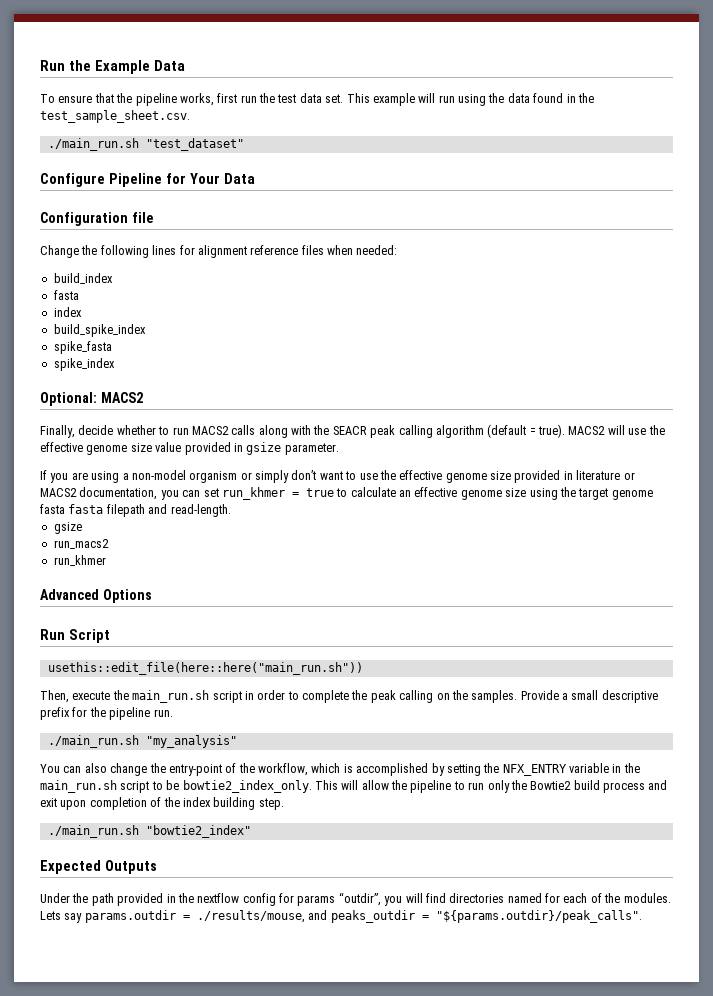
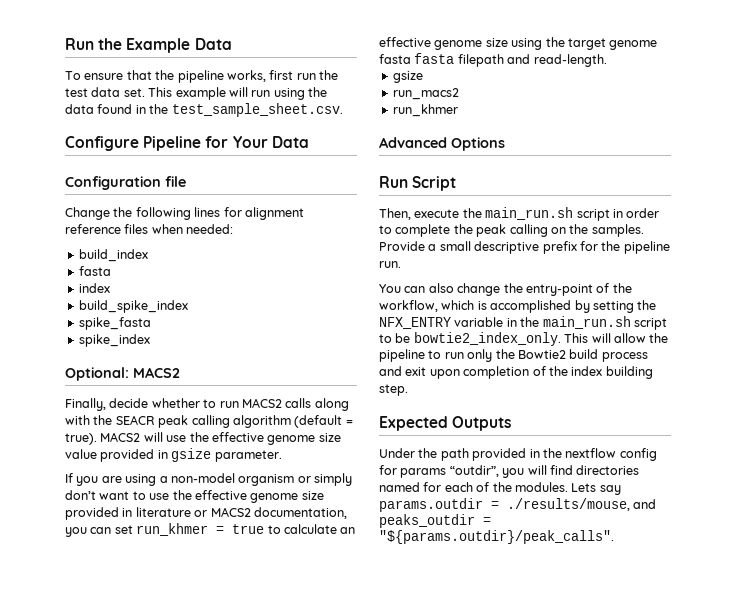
[47,138,244,151] // ./main_run.sh "test_dataset" -> (343, 110) none
[47,662,363,675] // usethis::edit_file(here::here("main_run.sh")) -> (457, 183) none
[47,735,237,748] // ./main_run.sh "my_analysis" -> (401, 264) none
[47,825,251,838] // ./main_run.sh "bowtie2_index" -> (408, 390) none

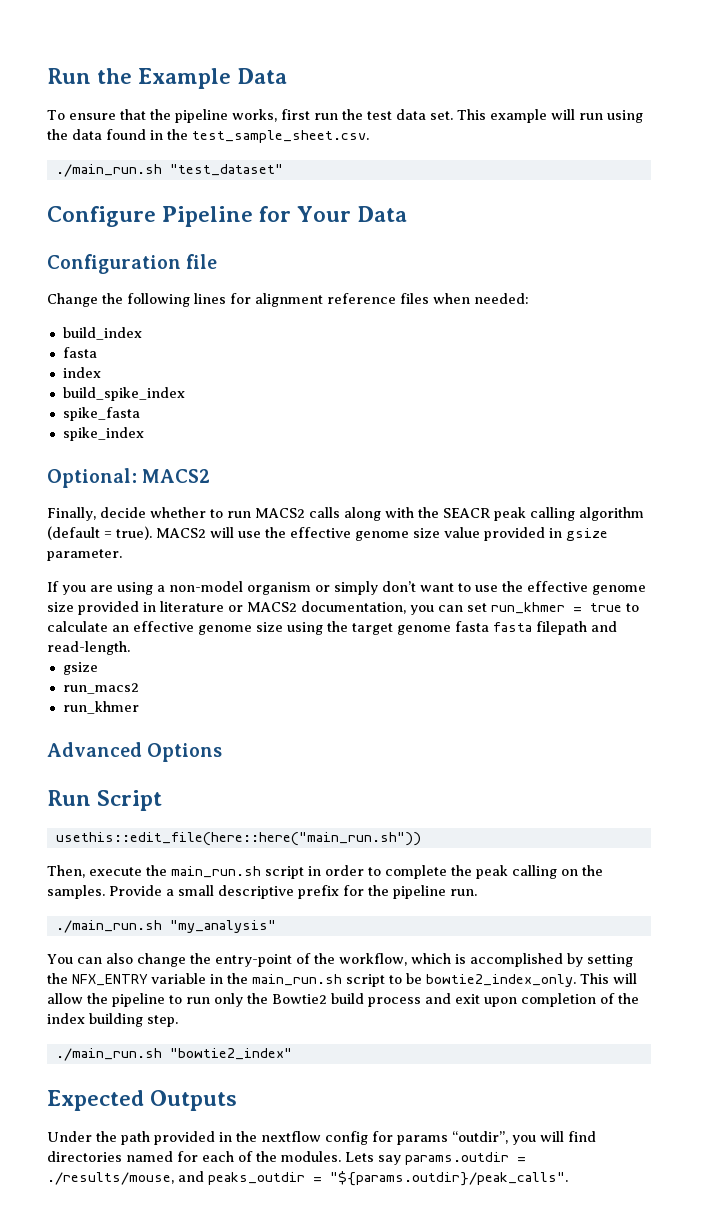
(343, 110) none -> [55,164,283,177] // ./main_run.sh "test_dataset"
(457, 183) none -> [55,832,421,846] // usethis::edit_file(here::here("main_run.sh"))
(401, 264) none -> [55,920,276,933] // ./main_run.sh "my_analysis"
(408, 390) none -> [55,1048,292,1061] // ./main_run.sh "bowtie2_index"

